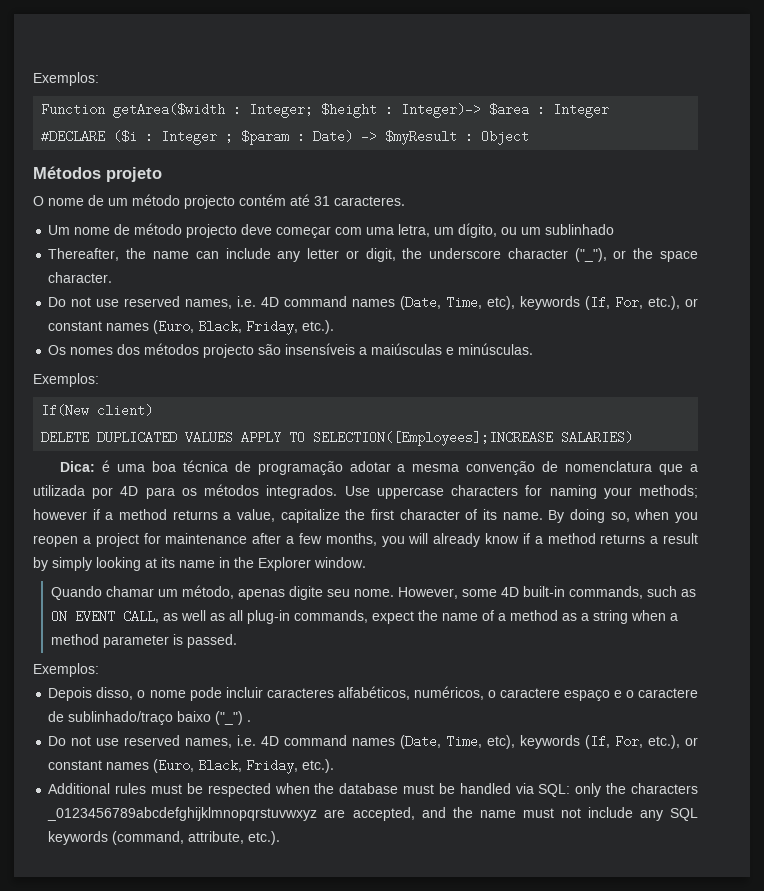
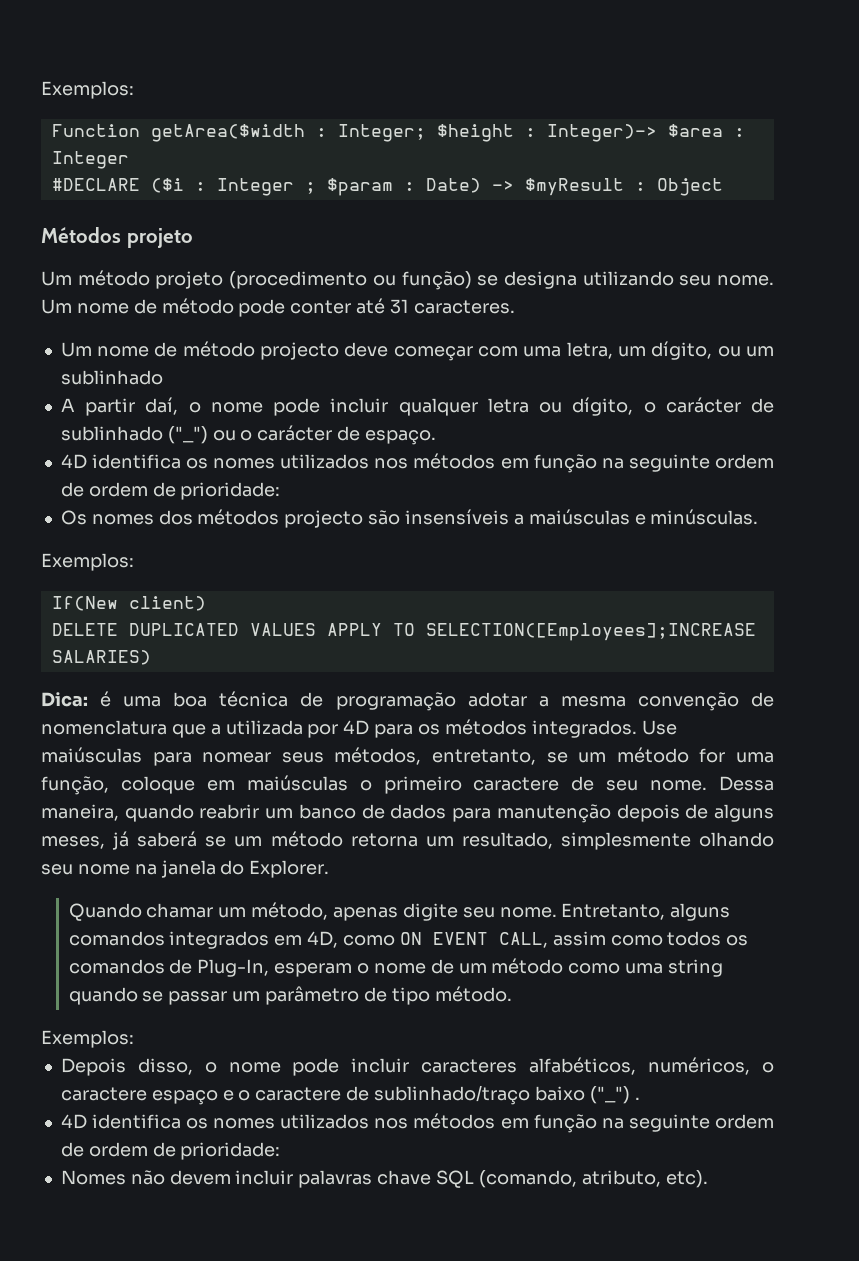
[33,194,286,209] O nome de um método projecto contém -> [41,270,774,290] [41,298,352,317] Um método projeto (procedimento ou função) se designa utilizando seu nome. Um nome de método pode conter
[48,248,698,262] [48,272,113,283] [48,296,699,310] [48,320,335,335] Thereafter, the name can include any letter or digit, the underscore character ("_"), or the space character. // Do not use reserved names, i.e. 4D command names (Date, Time, etc), keywords (If, For, etc.), or constant names (Euro, Black, Friday, etc.). -> [60,397,775,416] [60,425,436,445] [60,453,775,473] [60,482,281,500] A partir daí, o nome pode incluir qualquer letra ou dígito, o carácter de sublinhado ("_") ou o carácter de espaço. // 4D identifica os nomes utilizados nos métodos em função na seguinte ordem de ordem de prioridade:
[376,485,699,499] [33,509,698,523] [33,533,698,547] [33,557,366,571] uppercase characters for naming your methods; however if a method returns a value, capitalize the first character of its name. By doing so, when you reopen a project for maintenance after a few months, you will already know if a method returns a result by simply looking at its name in the Explorer window. -> [41,747,775,766] [41,775,774,795] [41,804,775,823] [41,831,775,850] [41,860,330,878] maiúsculas para nomear seus métodos, entretanto, se um método for uma função, coloque em maiúsculas o primeiro caractere de seu nome. Dessa maneira, quando reabrir um banco de dados para manutenção depois de alguns meses, já saberá se um método retorna um resultado, simplesmente olhando seu nome na janela do Explorer.
[397,586,696,599] [50,610,678,624] [50,634,237,648] However, some 4D built-in commands, such as ON EVENT CALL, as well as all plug-in commands, expect the name of a method as a string when a method parameter is passed. -> [561,903,731,921] [68,931,749,949] [68,958,723,977] [68,986,512,1005] Entretanto, alguns comandos integrados em 4D, como ON EVENT CALL, assim como todos os comandos de Plug-In, esperam o nome de um método como uma string quando se passar um parâmetro de tipo método.
[48,735,699,749] [48,759,335,774] [48,783,698,797] [47,807,698,821] [48,831,281,845] Do not use reserved names, i.e. 4D command names (Date, Time, etc), keywords (If, For, etc.), or constant names (Euro, Black, Friday, etc.). // Additional rules must be respected when the database must be handled via SQL: only the characters _0123456789abcdefghijklmnopqrstuvwxyz are accepted, and the name must not include any SQL keywords (command, attribute, etc.). -> [60,1113,775,1133] [60,1142,281,1160] [60,1170,708,1188] 4D identifica os nomes utilizados nos métodos em função na seguinte ordem de ordem de prioridade: // Nomes não devem incluir palavras chave SQL (comando, atributo, etc).

